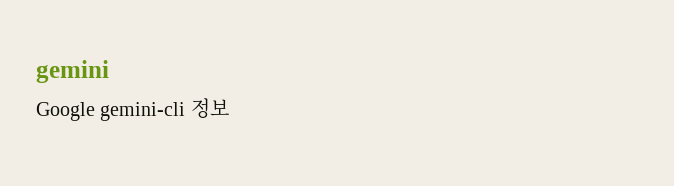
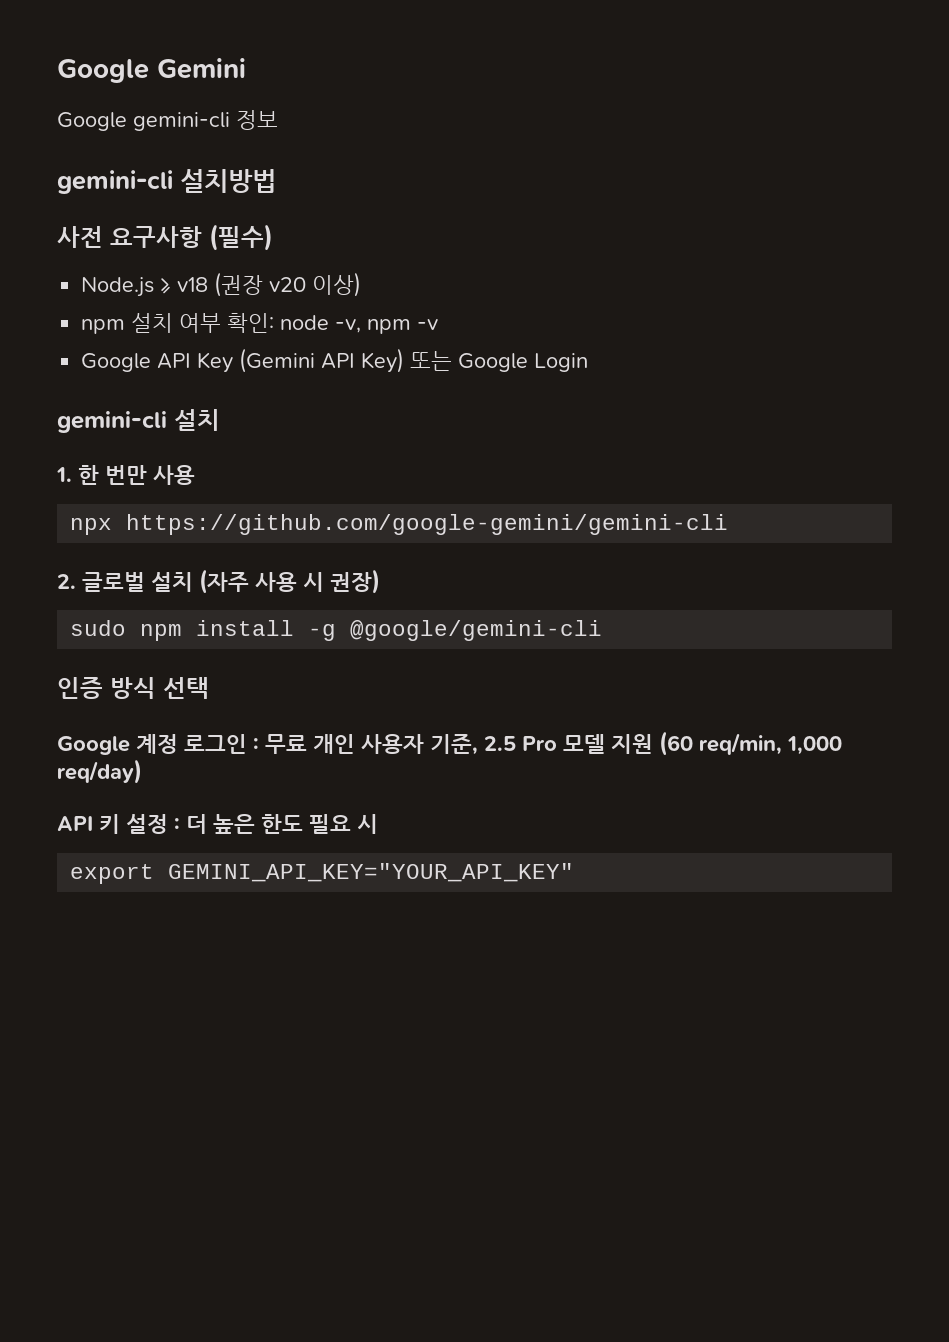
[36,60,109,83] gemini -> [57,58,246,83] Google Gemini
(229, 108) none -> [57,169,276,194] [57,224,273,251] [81,272,362,297] [81,313,439,334] [81,348,589,373] [57,409,220,433] [56,465,195,485] [70,514,729,535] [57,569,380,594] [70,620,603,641] [57,677,209,699] [57,731,842,756] [57,759,142,784] [57,814,378,834] [70,863,575,884] // gemini-cli 설치방법 // 사전 요구사항 (필수) // Node.js ≥ v18 (권장 v20 이상) // npm 설치 여부 확인: node -v, npm -v // Google API Key (Gemini API Key) 또는 Google Login // gemini-cli 설치 // 1. 한 번만 사용 // npx https://github.com/google-gemini/gemini-cli // 2. 글로벌 설치 (자주 사용 시 권장) // sudo npm install -g @google/gemini-cli // 인증 방식 선택 // Google 계정 로그인 : 무료 개인 사용자 기준, 2.5 Pro 모델 지원 (60 req/min, 1,000 req/day) // API 키 설정 : 더 높은 한도 필요 시 // export GEMINI_API_KEY="YOUR_API_KEY"

